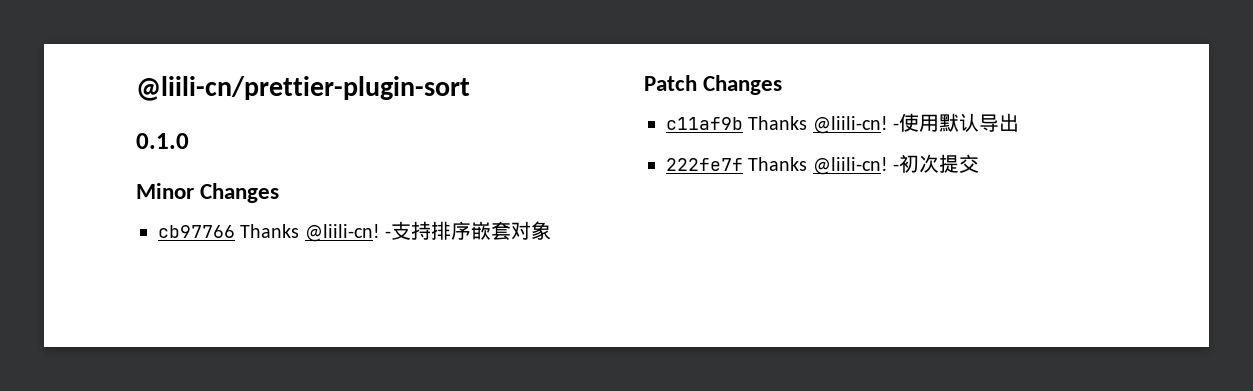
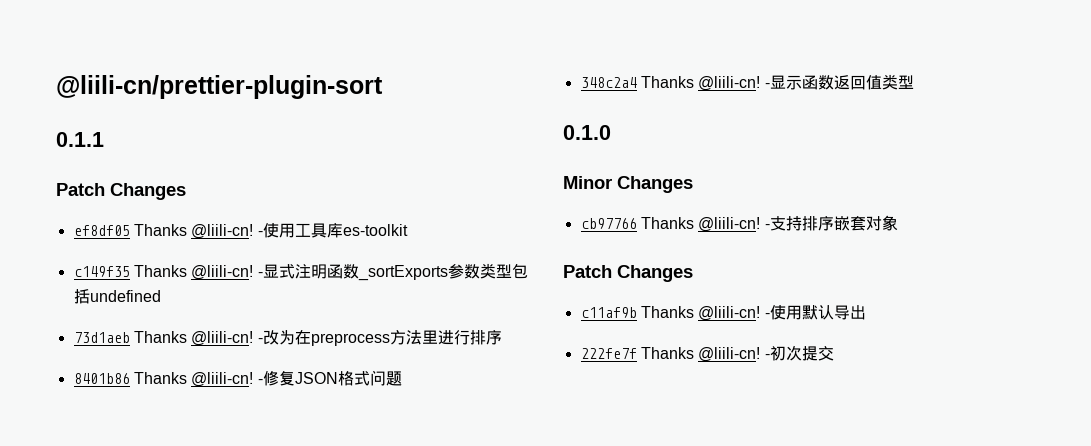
(470, 88) none -> [56,132,104,147] [56,183,186,200] [73,223,408,239] [73,263,528,281] [73,289,161,304] [73,330,502,346] [73,370,402,387] [580,74,914,91] // 0.1.1 // Patch Changes // ef8df05 Thanks @liili-cn! -使用工具库es-toolkit // c149f35 Thanks @liili-cn! -显式注明函数_sortExports参数类型包括undefined // 73d1aeb Thanks @liili-cn! -改为在preprocess方法里进行排序 // 8401b86 Thanks @liili-cn! -修复JSON格式问题 // 348c2a4 Thanks @liili-cn! -显示函数返回值类型

